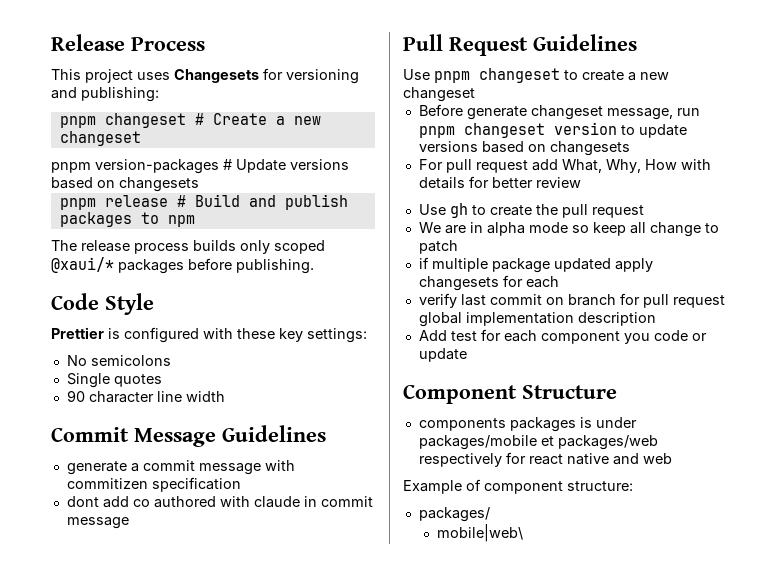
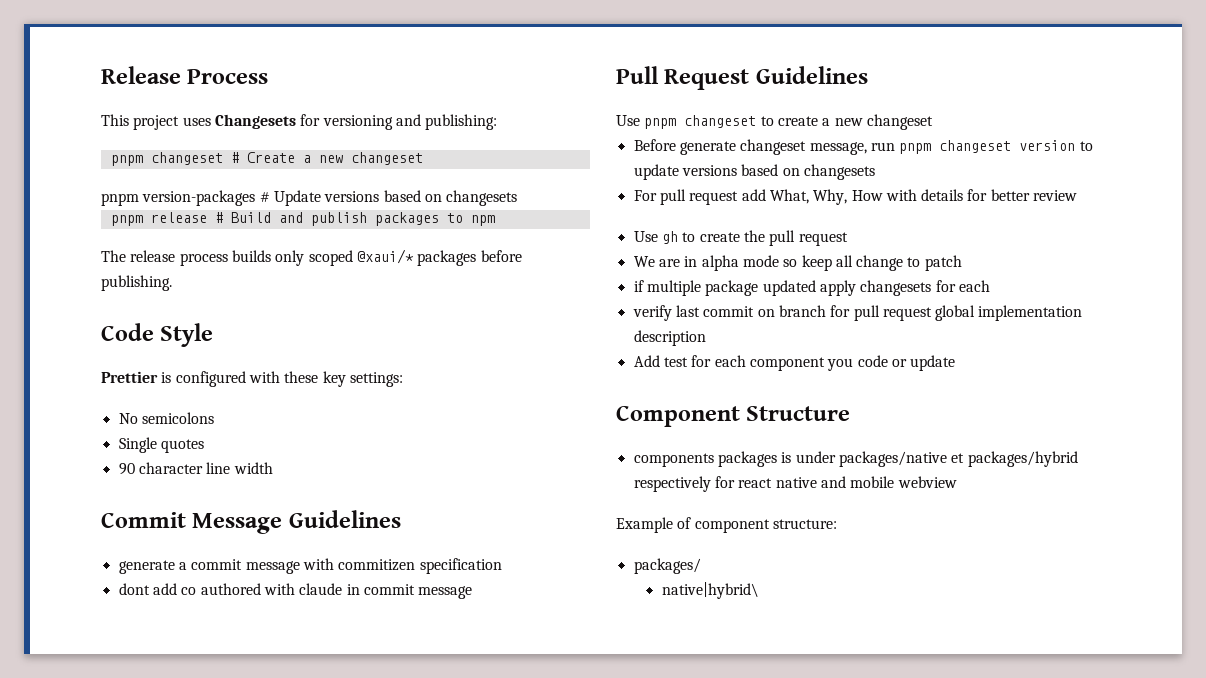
[418,435,658,450] packages/mobile et packages/web -> [838,451,1078,467] packages/native et packages/hybrid
[642,453,672,464] web -> [850,476,957,488] mobile webview
[437,524,524,542] mobile|web\ -> [661,582,759,599] native|hybrid\

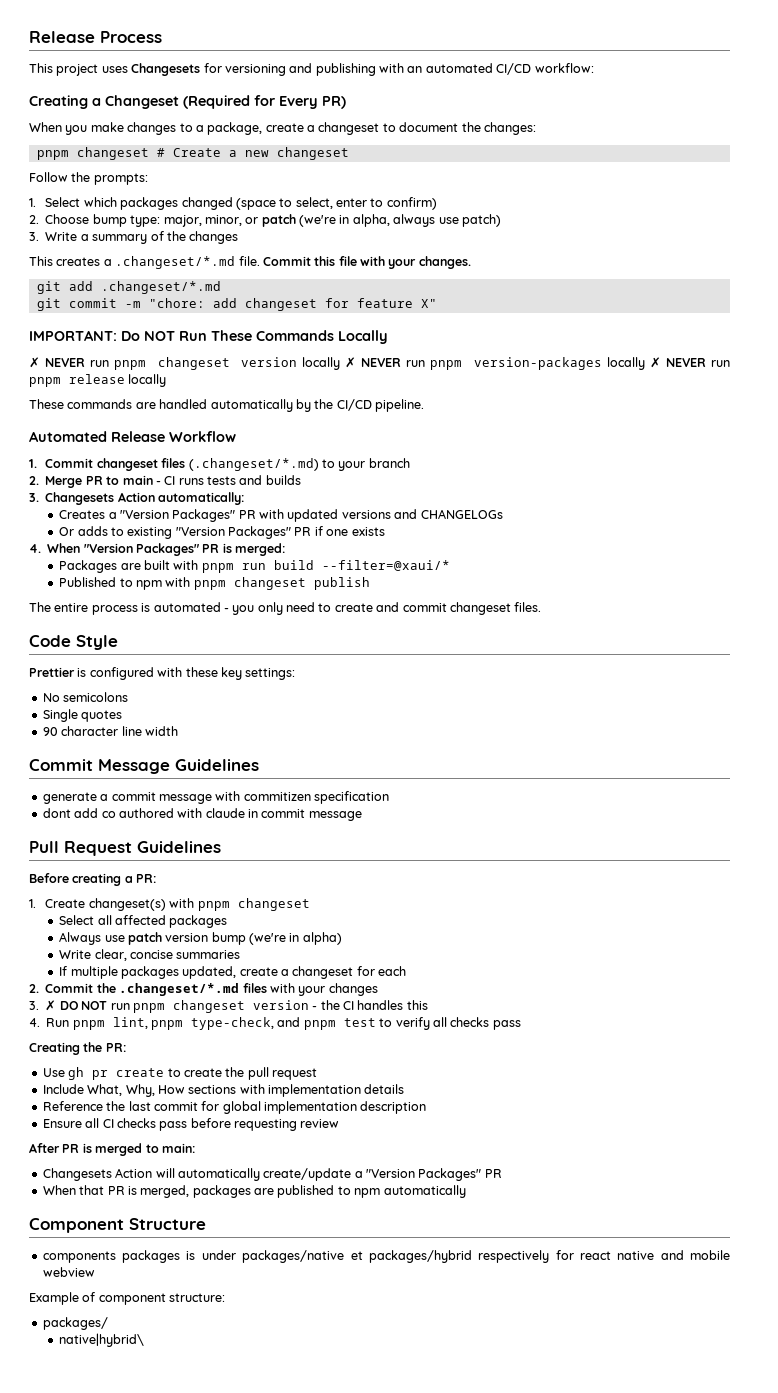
[425,114,498,130] publishing: -> [315,63,594,76] [29,95,346,109] [29,122,536,135] publishing with an automated CI/CD workflow: // Creating a Changeset (Required for Every PR) // When you make changes to a package, create a changeset to document the changes:
[101,190,518,206] [110,212,495,226] [101,249,522,266] [101,275,172,291] pnpm version-packages # Update versions based on changesets // pnpm release # Build and publish packages to npm // The release process builds only scoped @xaui/* packages before publishing. -> [29,172,148,185] [29,197,437,210] [29,214,501,227] [29,231,239,244] [29,256,471,269] [36,281,221,294] [36,298,437,311] [29,330,388,344] [29,357,730,370] [29,374,167,387] [29,399,424,412] [29,431,236,442] [29,458,410,471] [29,475,301,488] [29,492,245,505] [59,509,503,522] [59,526,385,539] [29,543,286,556] [59,560,450,573] [59,577,370,590] [29,602,542,615] Follow the prompts: // 1. Select which packages changed (space to select, enter to confirm) // 2. Choose bump type: major, minor, or patch (we're in alpha, always use patch) // 3. Write a summary of the changes // This creates a .changeset/*.md file. Commit this file with your changes. // git add .changeset/*.md // git commit -m "chore: add changeset for feature X" // IMPORTANT: Do NOT Run These Commands Locally // ✗ NEVER run pnpm changeset version locally ✗ NEVER run pnpm version-packages locally ✗ NEVER run pnpm release locally // These commands are handled automatically by the CI/CD pipeline. // Automated Release Workflow // 1. Commit changeset files (.changeset/*.md) to your branch // 2. Merge PR to main - CI runs tests and builds // 3. Changesets Action automatically: // Creates a "Version Packages" PR with updated versions and CHANGELOGs // Or adds to existing "Version Packages" PR if one exists // 4. When "Version Packages" PR is merged: // Packages are built with pnpm run build --filter=@xaui/* // Published to npm with pnpm changeset publish // The entire process is automated - you only need to create and commit changeset files.
[616,114,933,130] [633,139,1093,155] [633,164,875,180] [633,189,1078,205] Use pnpm changeset to create a new changeset // Before generate changeset message, run pnpm changeset version to update versions based on changesets // For pull request add What, Why, How with details for better review -> [29,873,157,886] [29,898,310,911] [59,915,228,928] [59,932,342,945] [59,949,241,961] [59,966,407,979] [29,983,378,996] [29,1000,428,1013] [29,1017,521,1030] [29,1042,126,1055] Before creating a PR: // 1. Create changeset(s) with pnpm changeset // Select all affected packages // Always use patch version bump (we're in alpha) // Write clear, concise summaries // If multiple packages updated, create a changeset for each // 2. Commit the .changeset/*.md files with your changes // 3. ✗ DO NOT run pnpm changeset version - the CI handles this // 4. Run pnpm lint, pnpm type-check, and pnpm test to verify all checks pass // Creating the PR:
(678, 237) none -> [92,1068,165,1080] pr create
[633,255,962,271] [633,280,990,296] [632,305,1083,321] [633,330,706,346] [633,355,956,371] We are in alpha mode so keep all change to patch // if multiple package updated apply changesets for each // verify last commit on branch for pull request global implementation description // Add test for each component you code or update -> [42,1084,405,1097] [42,1101,427,1114] [42,1118,340,1131] [29,1143,195,1156] [42,1168,502,1181] [42,1185,466,1198] Include What, Why, How sections with implementation details // Reference the last commit for global implementation description // Ensure all CI checks pass before requesting review // After PR is merged to main: // Changesets Action will automatically create/update a "Version Packages" PR // When that PR is merged, packages are published to npm automatically

